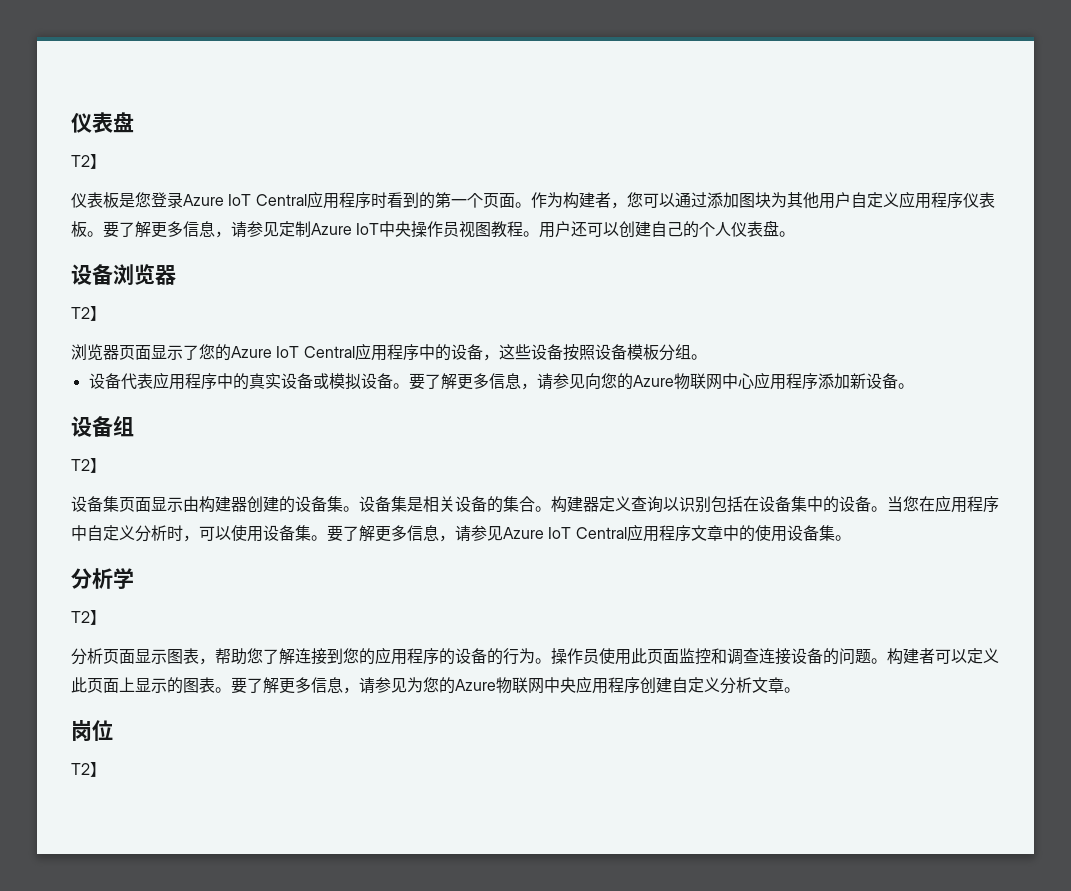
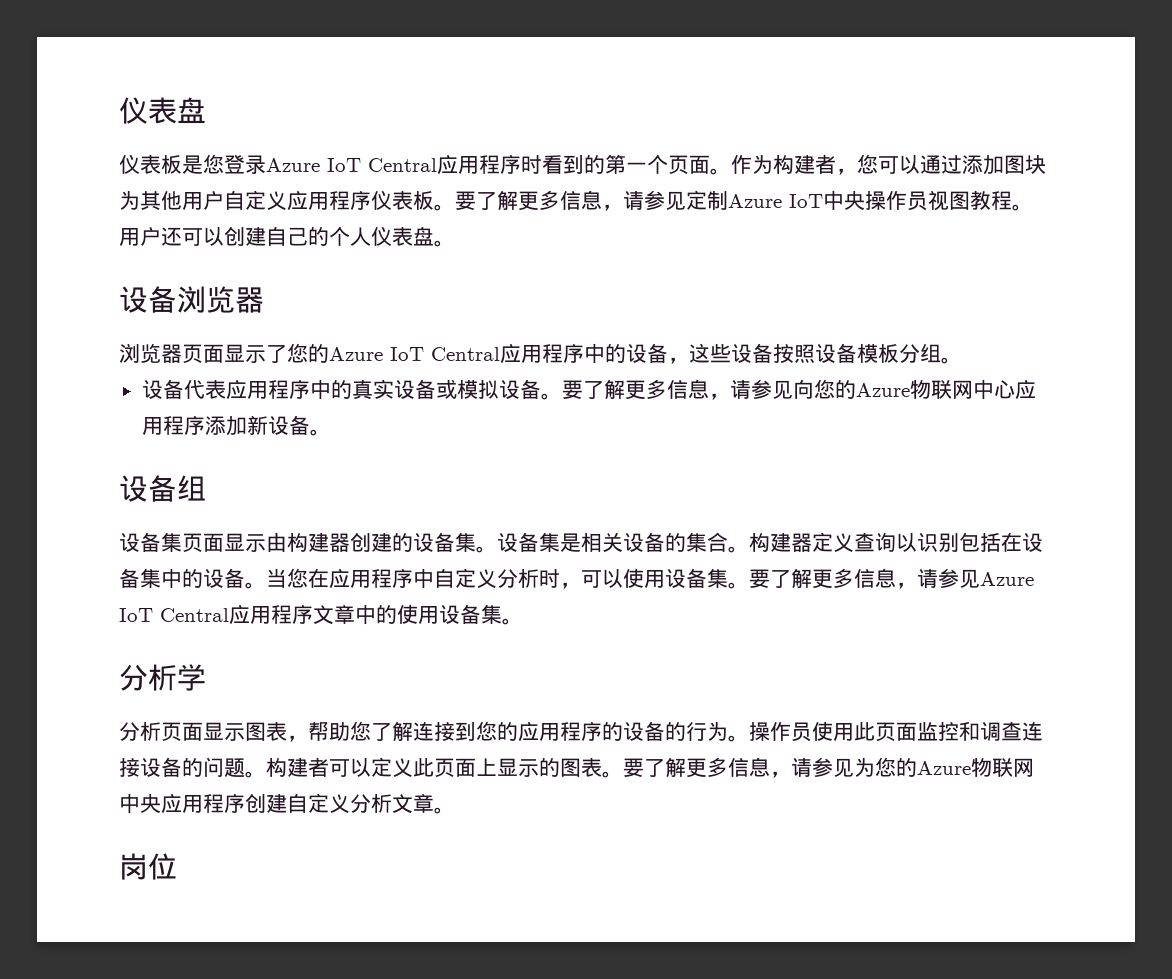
[71,112,134,133] [71,154,106,169] 仪表盘 // T2】 -> [119,97,206,124] 仪表盘
[71,306,106,321] // T2】 -> (264, 300) none
[71,458,106,473] // T2】 -> (206, 488) none
[71,610,106,625] // T2】 -> (206, 677) none
[71,762,106,777] // T2】 -> (177, 866) none

